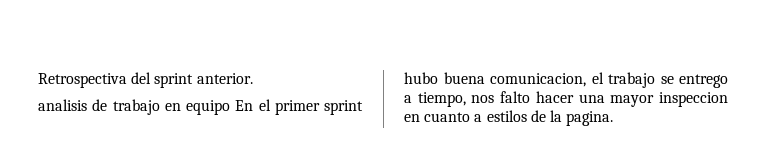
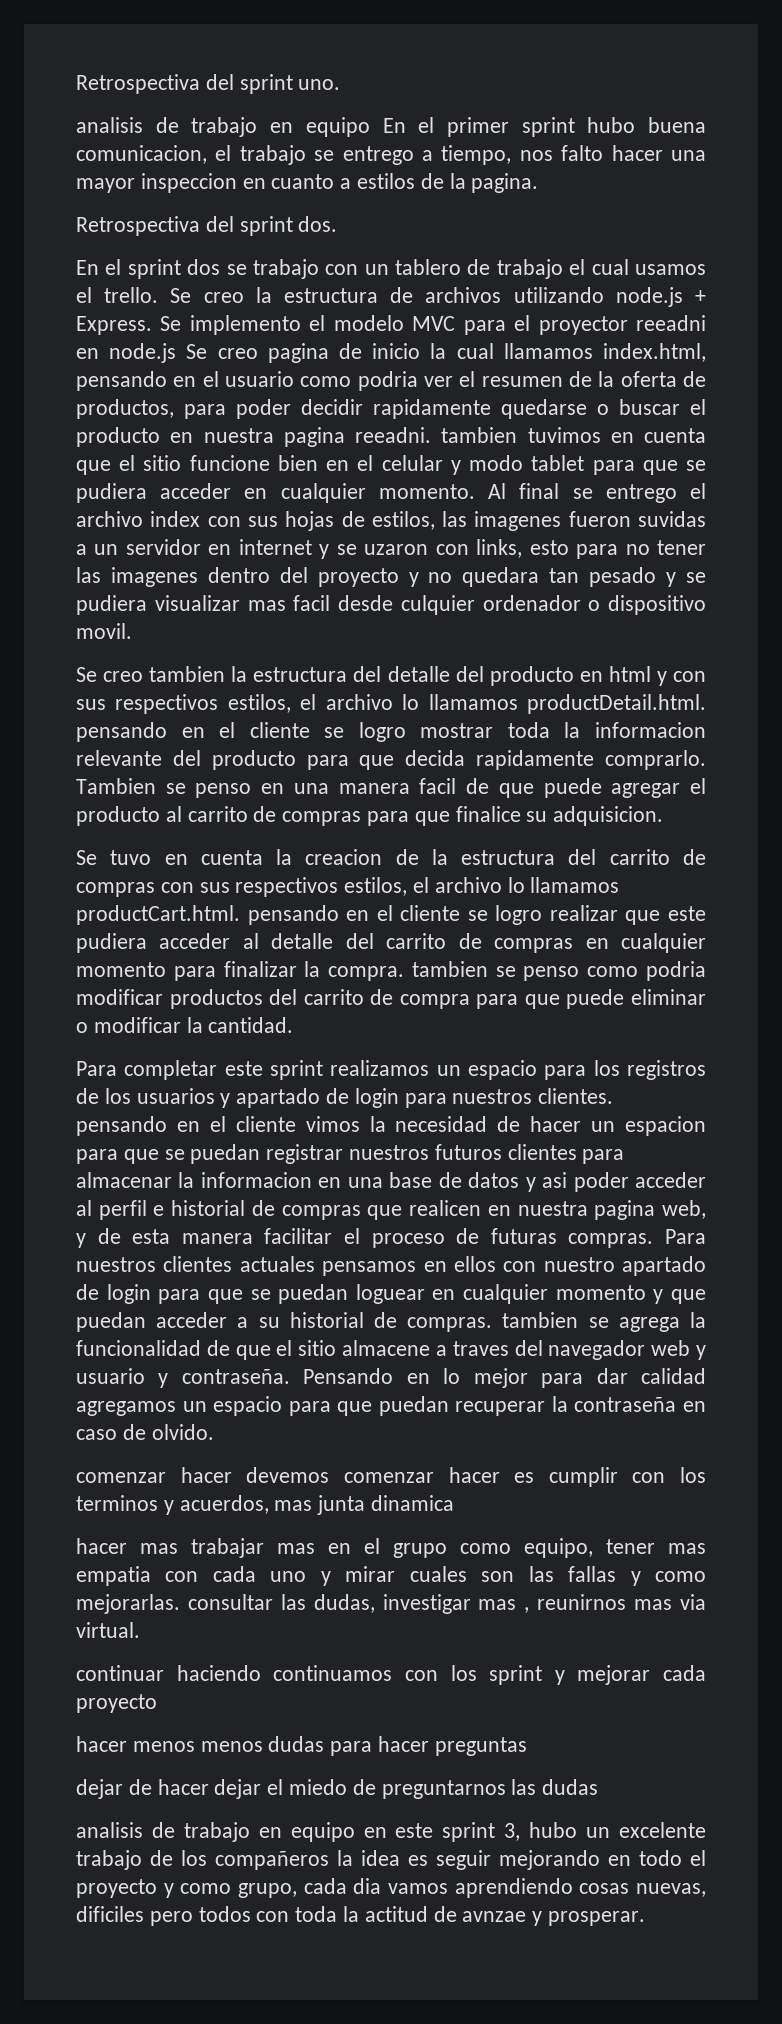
[38,72,253,88] Retrospectiva del sprint anterior. -> [76,74,341,94] Retrospectiva del sprint uno.
(614, 118) none -> [76,216,338,236] [76,259,706,279] [76,287,706,307] [76,315,707,335] [76,343,706,363] [76,371,707,391] [76,399,706,419] [76,427,706,447] [76,455,707,475] [76,483,706,503] [76,511,706,531] [76,539,706,559] [76,567,706,587] [76,595,706,615] [76,623,132,639] [76,666,706,686] [76,694,707,714] [76,722,706,742] [76,750,706,770] [76,778,707,798] [76,806,664,826] [76,849,706,865] [76,877,620,897] [76,905,706,925] [76,933,707,953] [76,961,706,981] [76,989,706,1009] [76,1017,294,1033] [76,1060,706,1080] [76,1088,614,1108] [76,1116,706,1136] [76,1144,625,1164] [76,1172,706,1192] [76,1200,707,1220] [76,1228,707,1248] [76,1256,706,1276] [76,1284,706,1304] [76,1312,706,1332] [76,1340,706,1360] [76,1368,707,1388] [76,1396,706,1416] [76,1424,214,1440] [76,1467,706,1487] [76,1495,455,1515] [76,1538,706,1558] [76,1566,706,1586] [76,1594,707,1614] [76,1622,140,1638] [76,1665,706,1685] [76,1694,157,1713] [76,1736,527,1756] [76,1779,599,1799] [76,1822,707,1842] [76,1850,706,1870] [76,1878,706,1898] [76,1906,646,1926] // Retrospectiva del sprint dos. // En el sprint dos se trabajo con un tablero de trabajo el cual usamos el trello. Se creo la estructura de archivos utilizando node.js + Express. Se implemento el modelo MVC para el proyector reeadni en node.js Se creo pagina de inicio la cual llamamos index.html, pensando en el usuario como podria ver el resumen de la oferta de productos, para poder decidir rapidamente quedarse o buscar el producto en nuestra pagina reeadni. tambien tuvimos en cuenta que el sitio funcione bien en el celular y modo tablet para que se pudiera acceder en cualquier momento. Al final se entrego el archivo index con sus hojas de estilos, las imagenes fueron suvidas a un servidor en internet y se uzaron con links, esto para no tener las imagenes dentro del proyecto y no quedara tan pesado y se pudiera visualizar mas facil desde culquier ordenador o dispositivo movil. // Se creo tambien la estructura del detalle del producto en html y con sus respectivos estilos, el archivo lo llamamos productDetail.html. pensando en el cliente se logro mostrar toda la informacion relevante del producto para que decida rapidamente comprarlo. Tambien se penso en una manera facil de que puede agregar el producto al carrito de compras para que finalice su adquisicion. // Se tuvo en cuenta la creacion de la estructura del carrito de compras con sus respectivos estilos, el archivo lo llamamos productCart.html. pensando en el cliente se logro realizar que este pudiera acceder al detalle del carrito de compras en cualquier momento para finalizar la compra. tambien se penso como podria modificar productos del carrito de compra para que puede eliminar o modificar la cantidad. // Para completar este sprint realizamos un espacio para los registros de los usuarios y apartado de login para nuestros clientes. pensando en el cliente vimos la necesidad de hacer un espacion para que se puedan registrar nuestros futuros clientes para almacenar la informacion en una base de datos y asi poder acceder al perfil e historial de compras que realicen en nuestra pagina web, y de esta manera facilitar el proceso de futuras compras. Para nuestros clientes actuales pensamos en ellos con nuestro apartado de login para que se puedan loguear en cualquier momento y que puedan acceder a su historial de compras. tambien se agrega la funcionalidad de que el sitio almacene a traves del navegador web y usuario y contraseña. Pensando en lo mejor para dar calidad agregamos un espacio para que puedan recuperar la contraseña en caso de olvido. // comenzar hacer devemos comenzar hacer es cumplir con los terminos y acuerdos, mas junta dinamica // hacer mas trabajar mas en el grupo como equipo, tener mas empatia con cada uno y mirar cuales son las fallas y como mejorarlas. consultar las dudas, investigar mas , reunirnos mas via virtual. // continuar haciendo continuamos con los sprint y mejorar cada proyecto // hacer menos menos dudas para hacer preguntas // dejar de hacer dejar el miedo de preguntarnos las dudas // analisis de trabajo en equipo en este sprint 3, hubo un excelente trabajo de los compañeros la idea es seguir mejorando en todo el proyecto y como grupo, cada dia vamos aprendiendo cosas nuevas, dificiles pero todos con toda la actitud de avnzae y prosperar.

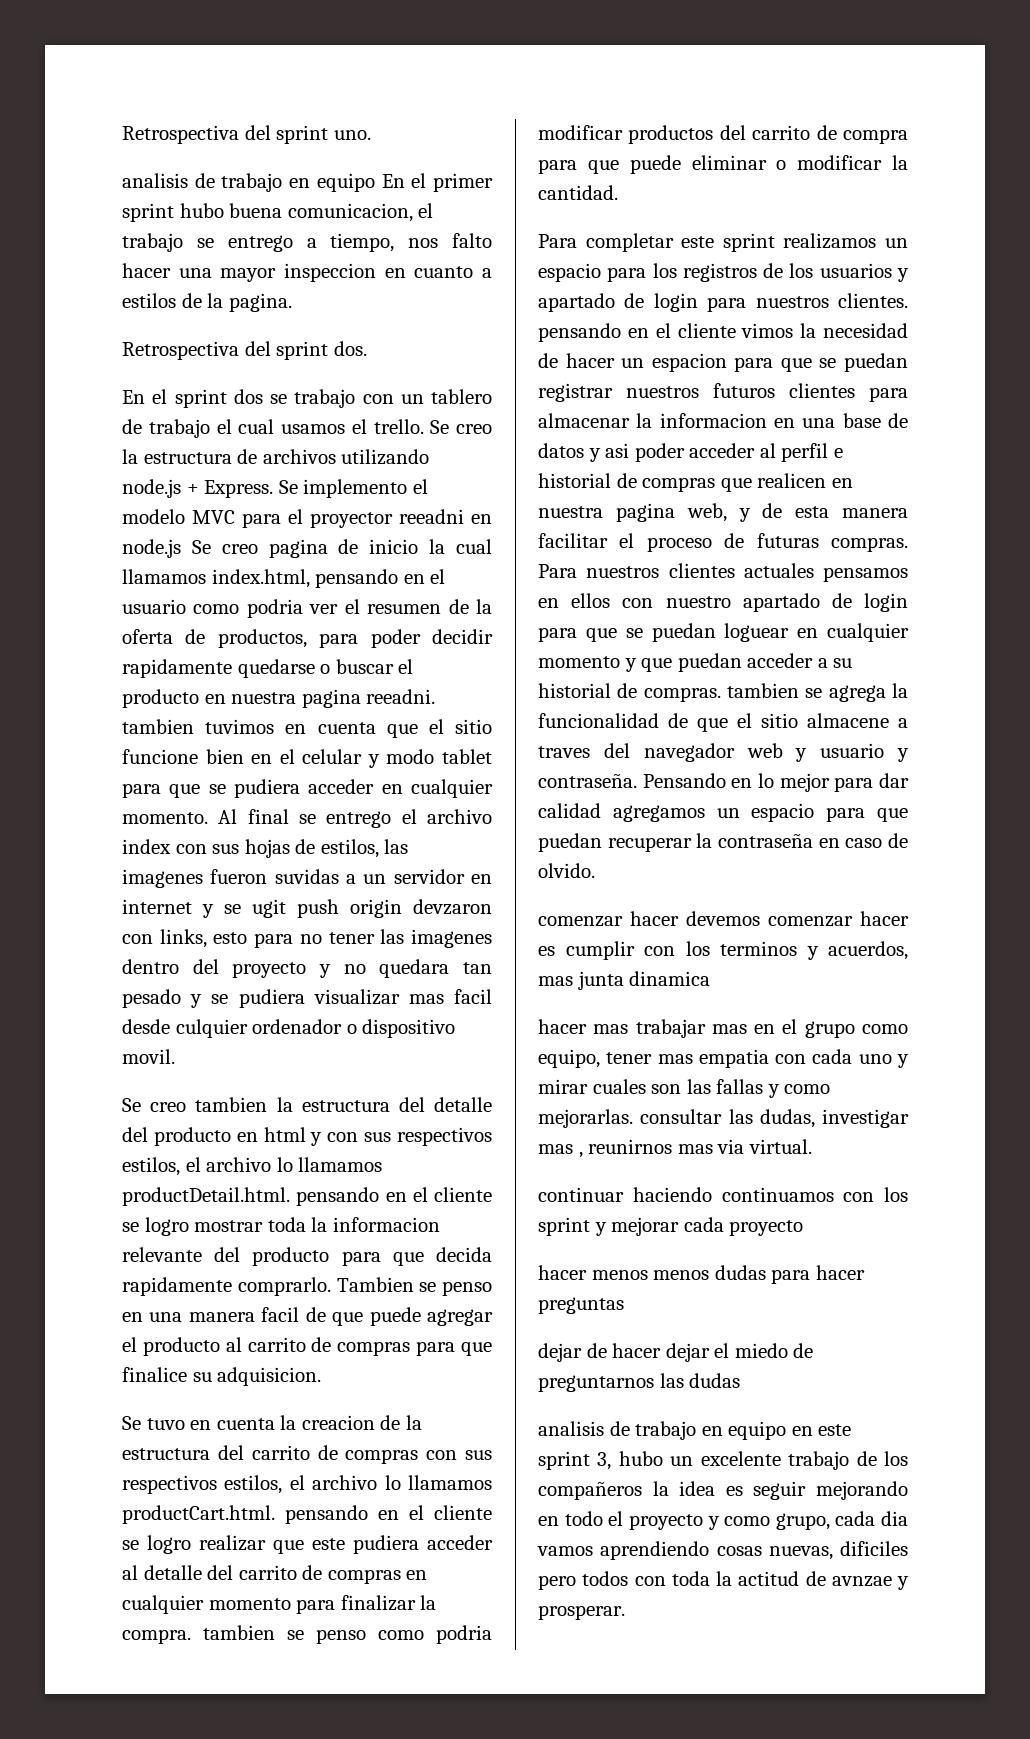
[364,544,429,555] uzaron -> [252,899,492,918] ugit push origin devzaron

